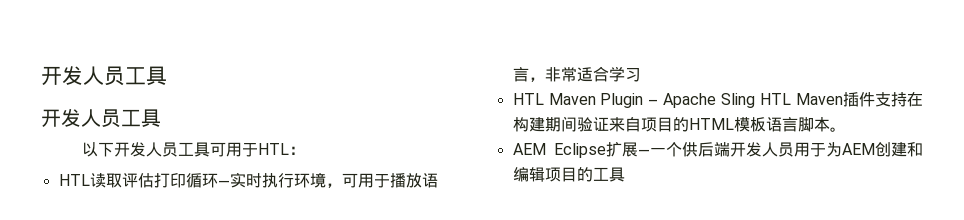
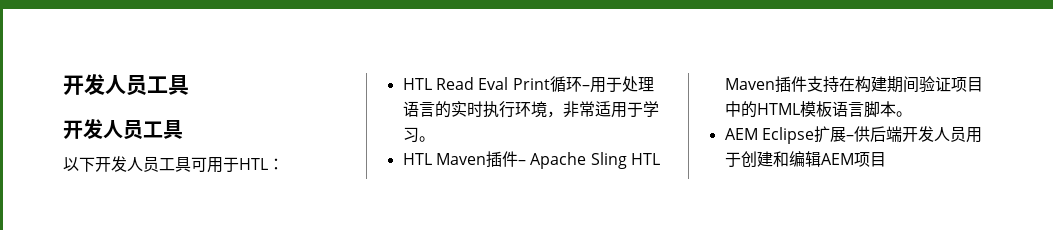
[89,172,438,188] [512,66,609,82] 读取评估打印循环—实时执行环境，可用于播放语言，非常适合 -> [435,76,654,93] [402,101,643,118] Read Eval Print循环–用于处理语言的实时执行环境，非常适用于
[512,93,644,108] // HTL Maven Plugin -> [418,136,435,142] [402,151,518,168] 。 // HTL Maven插件
[608,117,673,132] 来自项目 -> [950,77,983,92] [724,101,741,117] 项目中
[638,142,682,157] —一个 -> [845,135,854,140] –
[826,142,875,157] 为AEM -> (741, 159) none
[544,167,625,182] 项目的工具 -> [820,152,886,167] AEM项目

